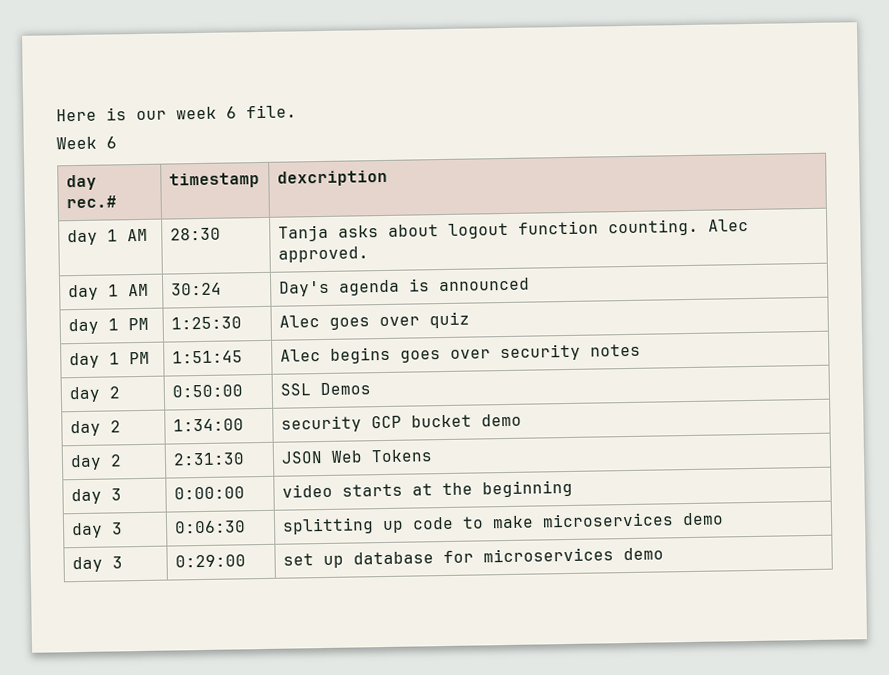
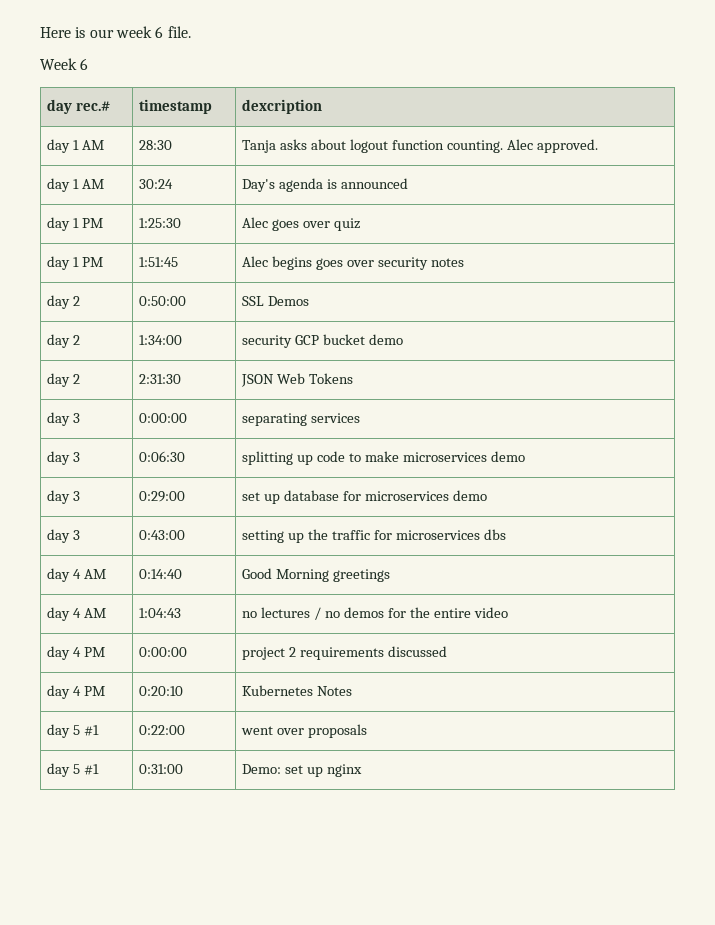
[281,479,573,498] video starts at the beginning -> [242,413,361,426] separating services
(664, 554) none -> [47,529,81,543] [139,530,186,540] [242,529,506,543] [47,568,107,582] [139,569,183,579] [242,568,391,582] [47,607,107,621] [139,608,182,618] [242,607,508,620] [47,646,106,660] [139,647,188,657] [242,646,448,660] [47,685,106,699] [139,686,184,696] [242,685,353,696] [47,724,100,738] [139,725,186,735] [241,724,368,738] [47,763,100,777] [139,764,184,774] [242,764,363,777] // day 3 | 0:43:00 | setting up the traffic for microservices dbs // day 4 AM | 0:14:40 | Good Morning greetings // day 4 AM | 1:04:43 | no lectures / no demos for the entire video // day 4 PM | 0:00:00 | project 2 requirements discussed // day 4 PM | 0:20:10 | Kubernetes Notes // day 5 #1 | 0:22:00 | went over proposals // day 5 #1 | 0:31:00 | Demo: set up nginx

